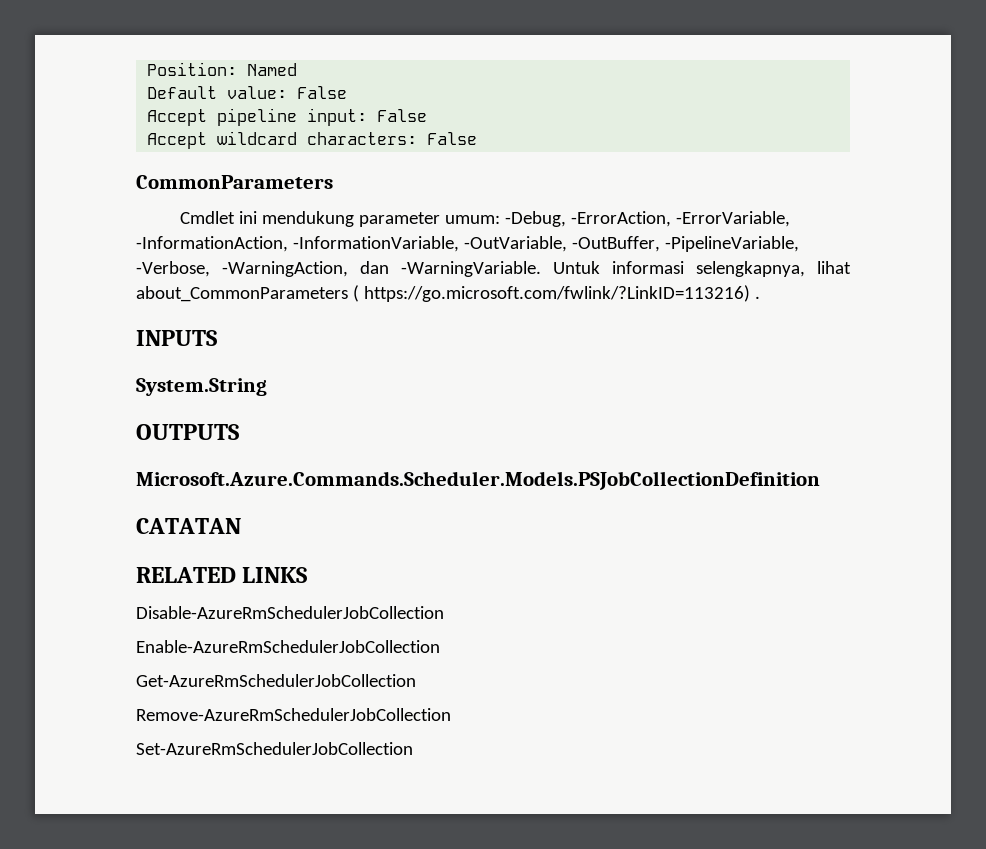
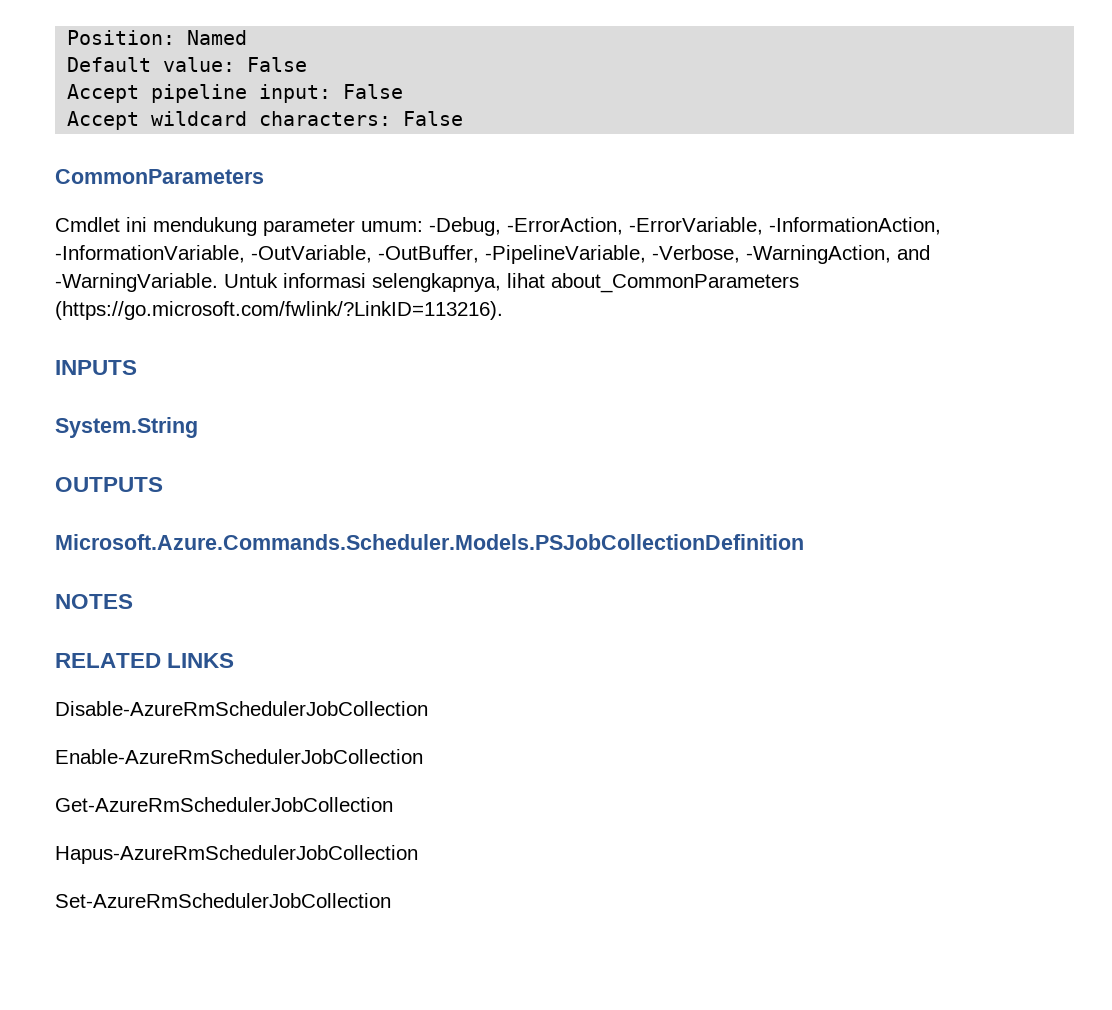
[360,261,389,274] dan -> [897,245,930,260] and
[352,285,760,302] ( https://go.microsoft.com/fwlink/?LinkID=113216) . -> [55,301,503,320] (https://go.microsoft.com/fwlink/?LinkID=113216).
[136,518,241,534] CATATAN -> [55,594,133,609] NOTES
[136,708,451,721] Remove-AzureRmSchedulerJobCollection -> [55,845,418,864] Hapus-AzureRmSchedulerJobCollection

